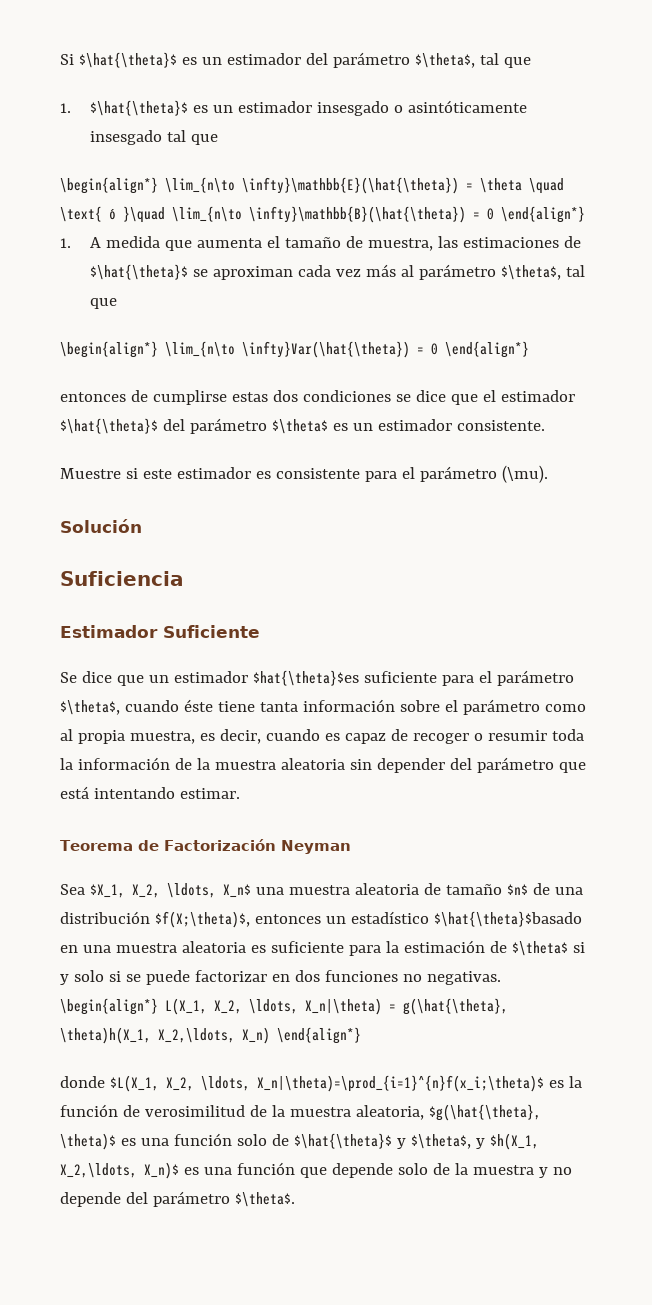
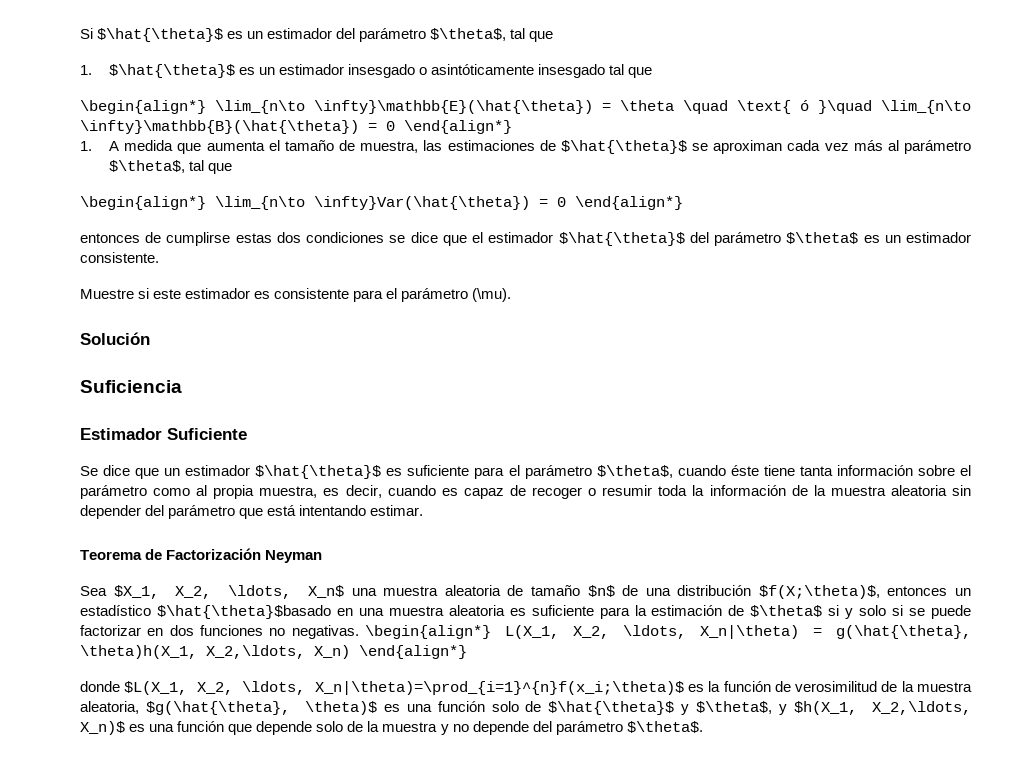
[252,670,359,686] $hat{\theta}$es -> [255,465,403,479] $\hat{\theta}$ es

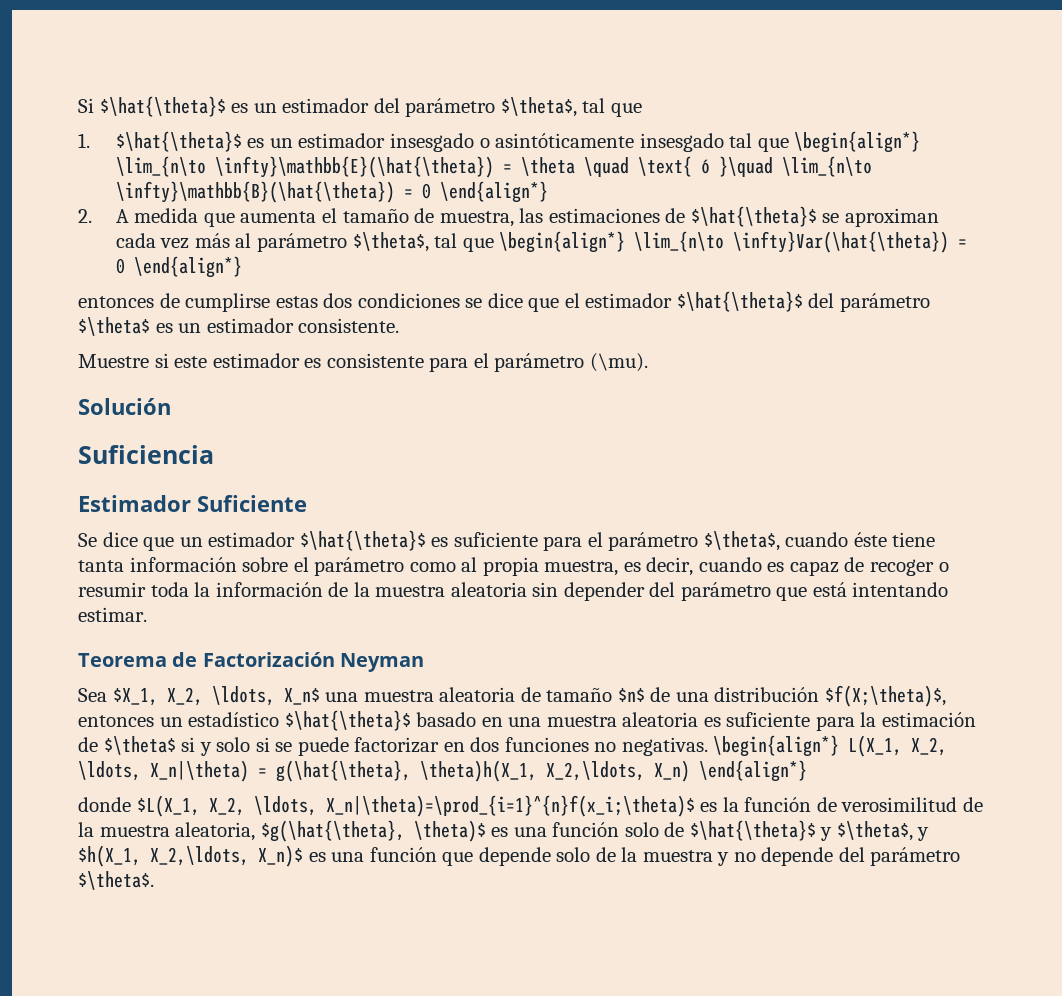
(653, 72) // -> (789, 145) none
[80,141,92,151] 1. -> [78,209,92,223] 2.
(233, 168) // -> (494, 245) none
[156,605,331,619] $\hat{\theta}$basado -> [284,710,477,731] $\hat{\theta}$ basado

